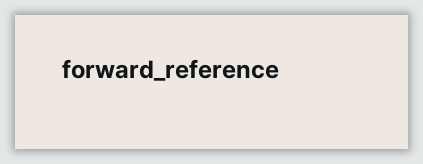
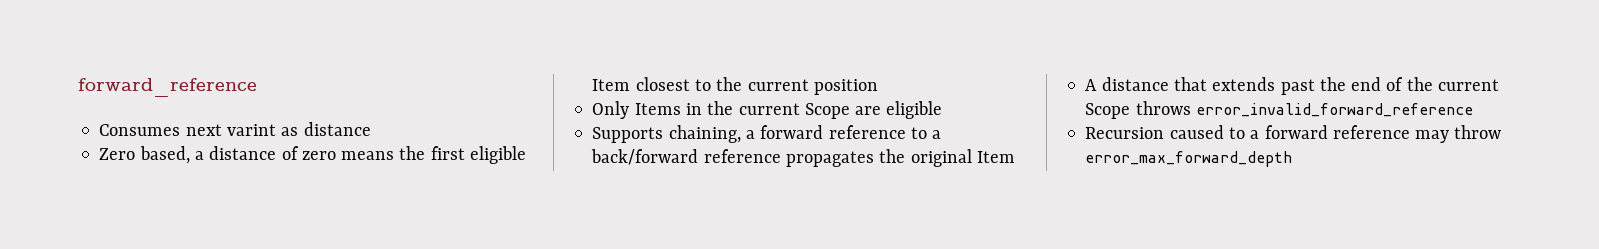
(279, 70) none -> [99,122,371,136] [99,146,526,164] [592,77,878,95] [592,101,943,119] [592,125,942,143] [591,149,1015,167] [1085,77,1499,95] [1085,101,1473,119] [1085,125,1502,143] [1085,151,1293,167] // Consumes next varint as distance // Zero based, a distance of zero means the first eligible Item closest to the current position // Only Items in the current Scope are eligible // Supports chaining, a forward reference to a back/forward reference propagates the original Item // A distance that extends past the end of the current Scope throws error_invalid_forward_reference // Recursion caused to a forward reference may throw error_max_forward_depth

